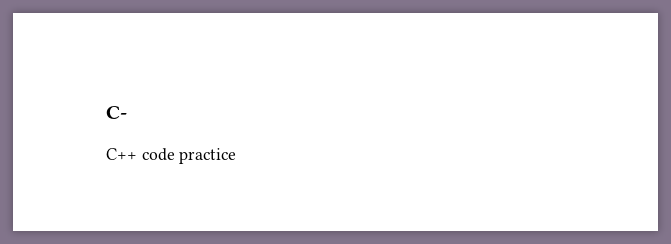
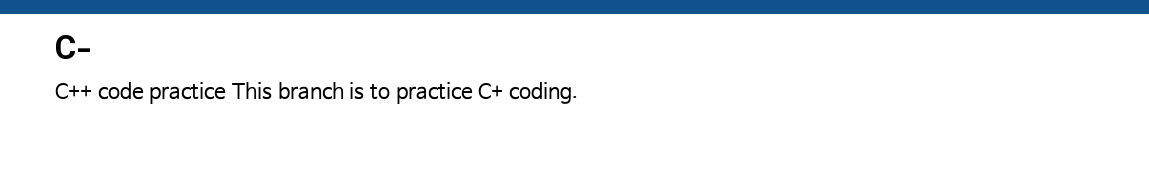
(237, 156) none -> [232,82,579,104] This branch is to practice C+ coding.

